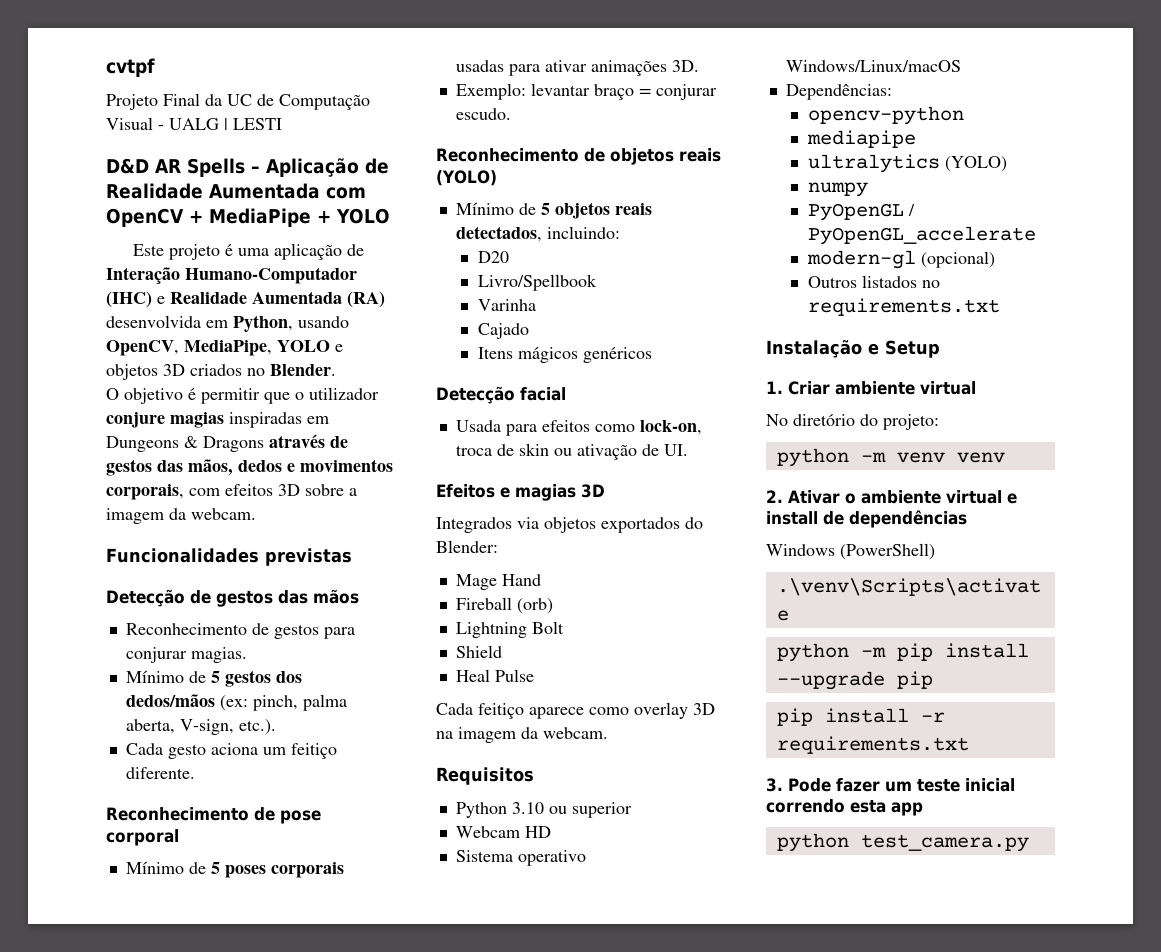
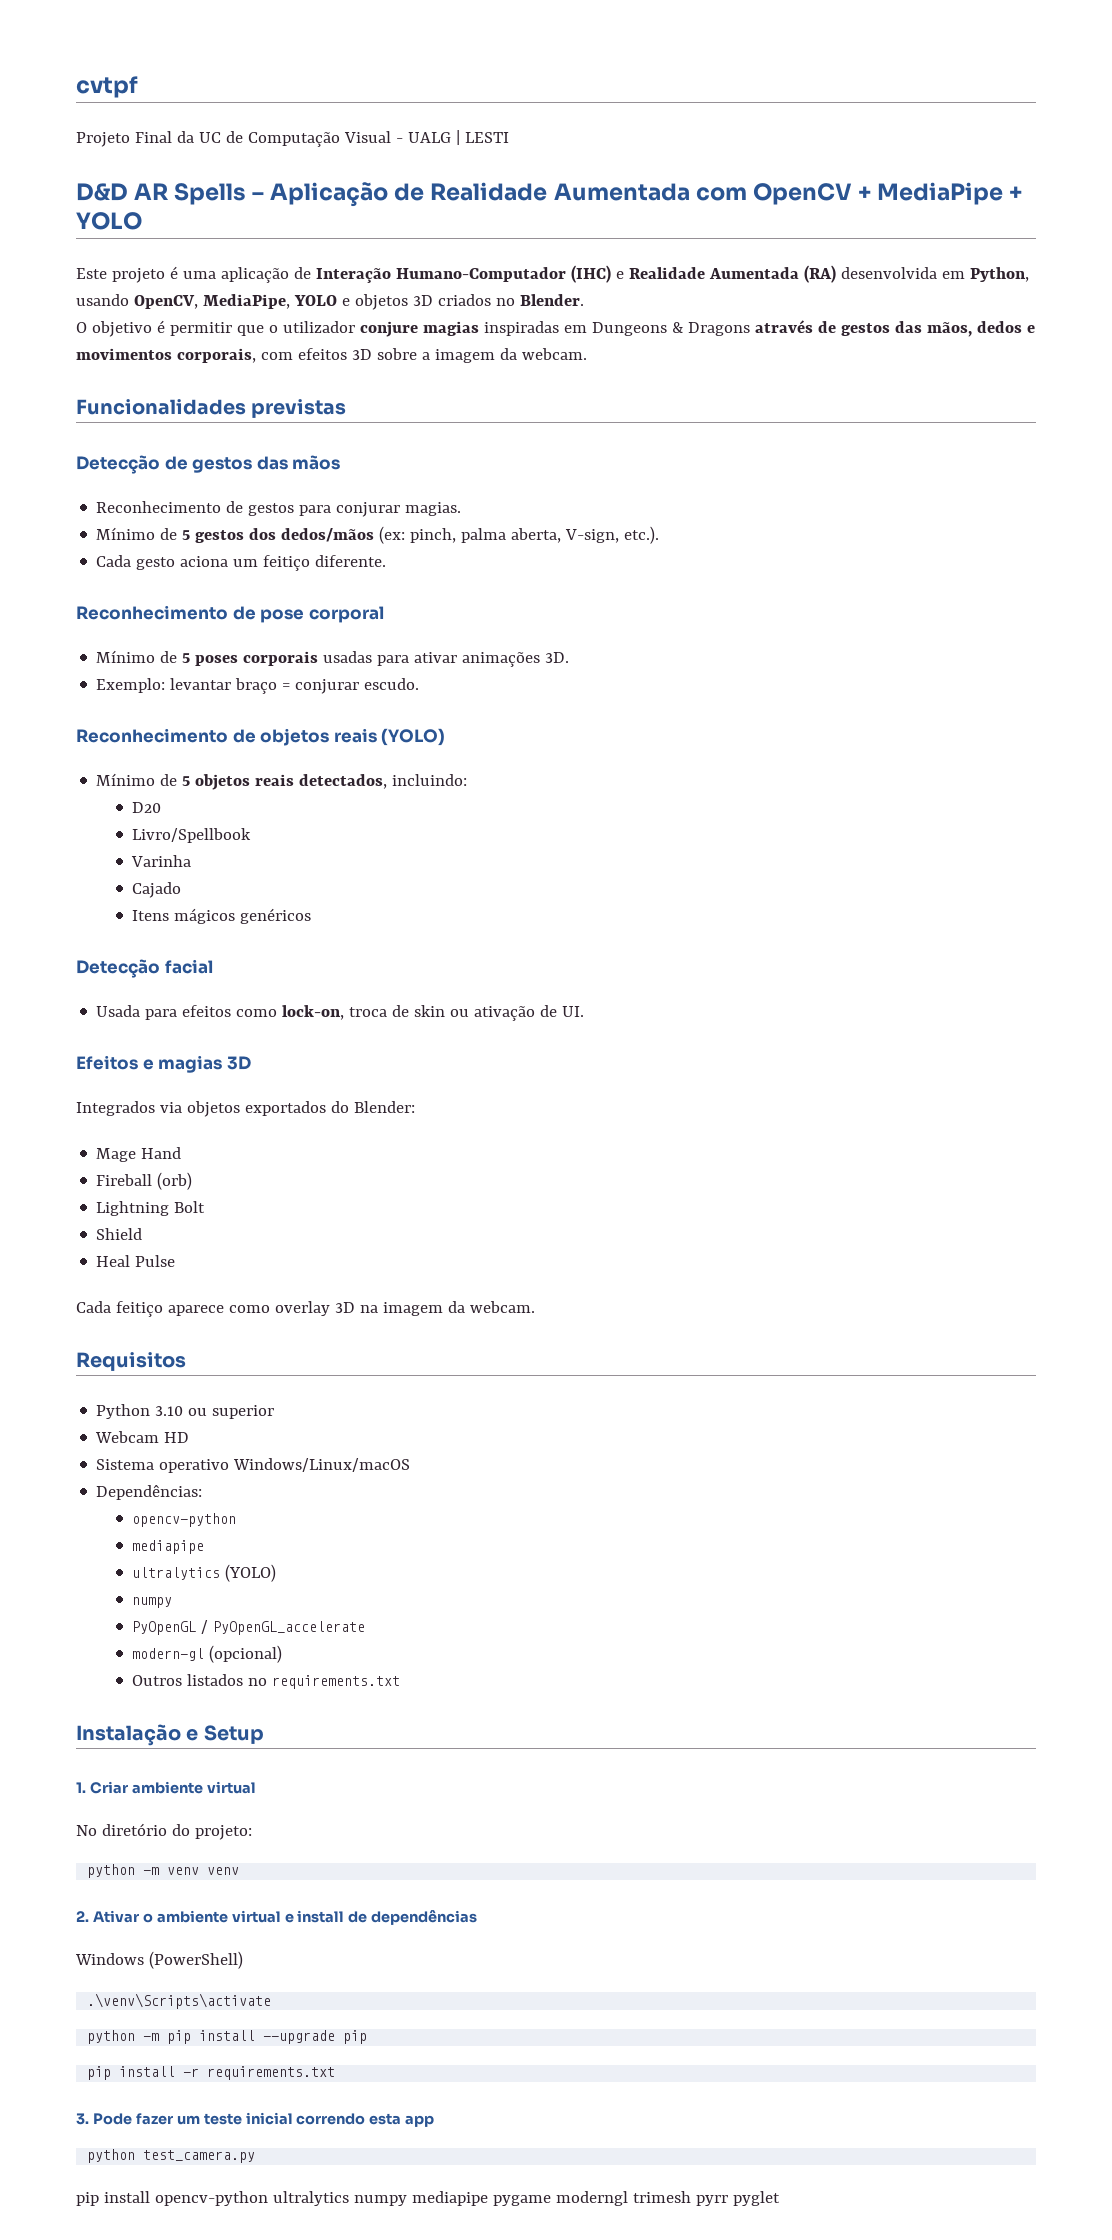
(1029, 843) none -> [76,2191,780,2206] // pip install opencv-python ultralytics numpy mediapipe pygame moderngl trimesh pyrr pyglet

